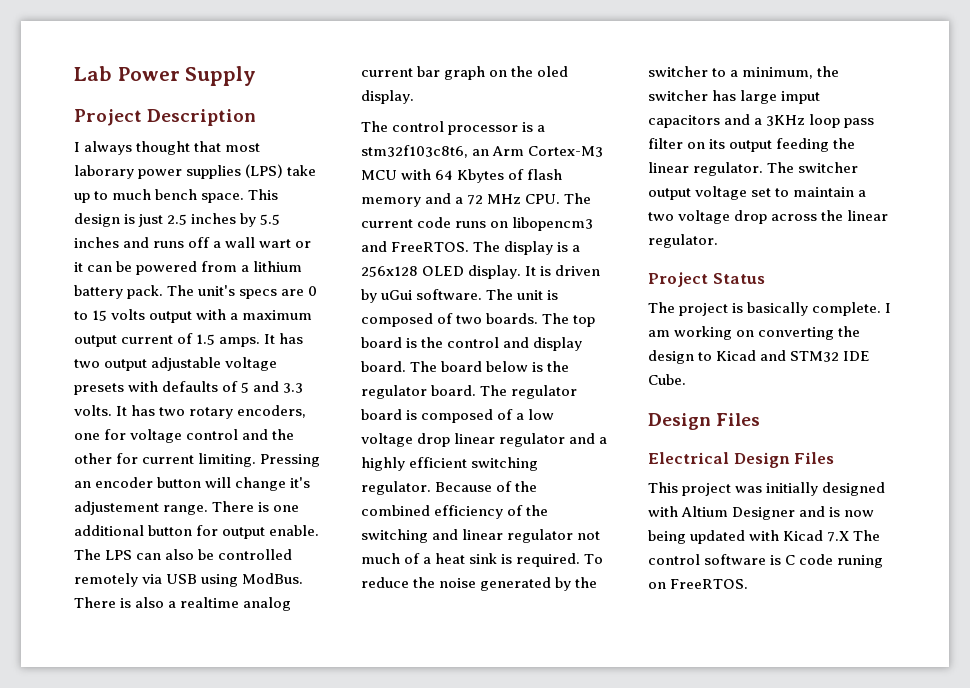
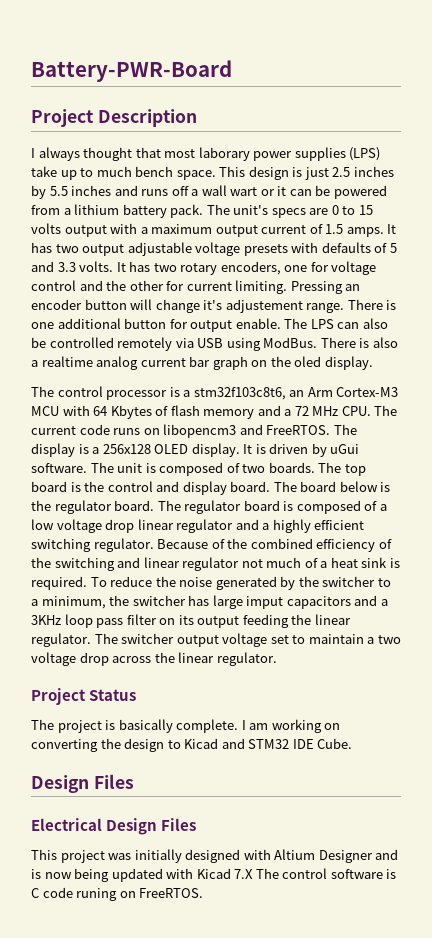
[74,66,257,86] Lab Power Supply -> [31,60,232,82] Battery-PWR-Board

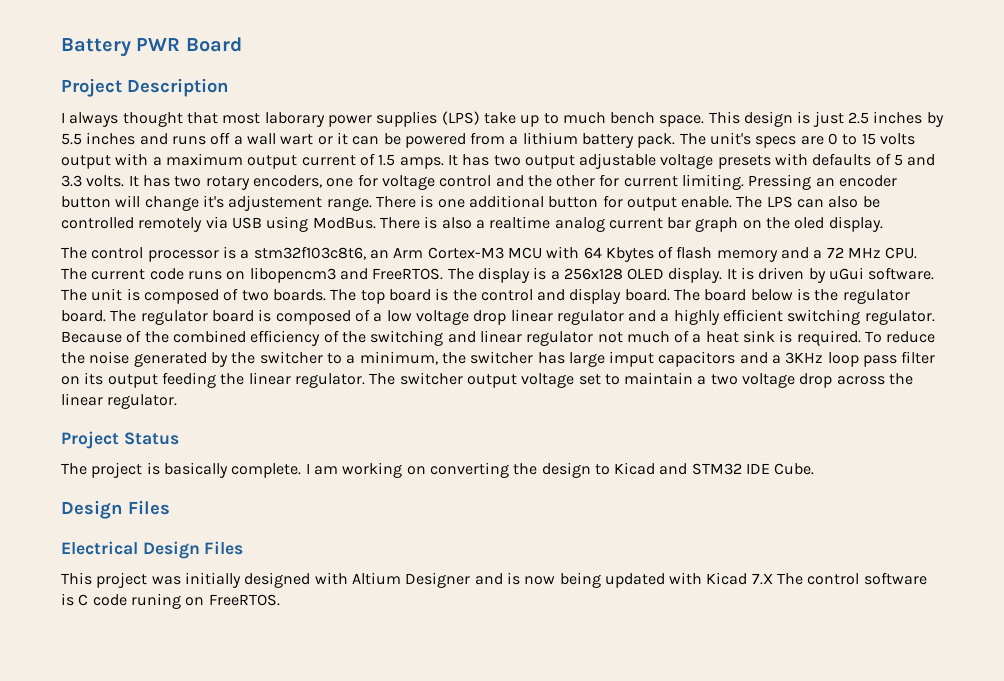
[31,60,232,82] Battery-PWR-Board -> [61,37,242,57] Battery PWR Board

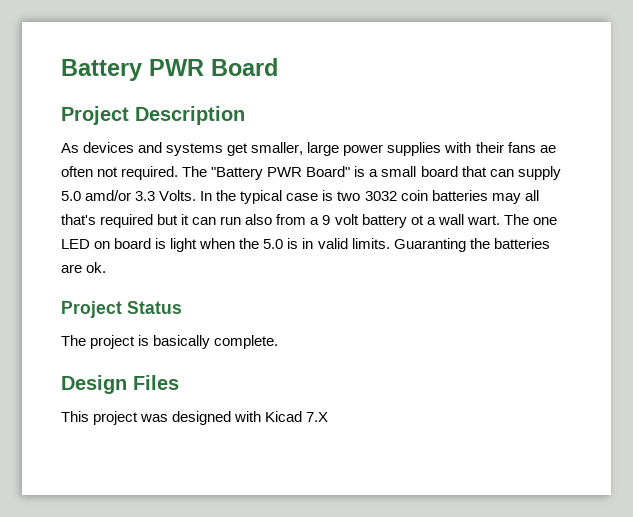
[61,111,944,127] [61,132,916,148] [61,153,936,169] [61,174,898,190] [61,195,880,211] [61,216,883,232] [61,246,918,262] [61,267,935,283] [61,288,910,304] [61,309,935,325] [61,330,936,346] [61,351,936,367] [61,372,914,388] [61,393,178,409] I always thought that most laborary power supplies (LPS) take up to much bench space. This design is just 2.5 inches by 5.5 inches and runs off a wall wart or it can be powered from a lithium battery pack. The unit's specs are 0 to 15 volts output with a maximum output current of 1.5 amps. It has two output adjustable voltage presets with defaults of 5 and 3.3 volts. It has two rotary encoders, one for voltage control and the other for current limiting. Pressing an encoder button will change it's adjustement range. There is one additional button for output enable. The LPS can also be controlled remotely via USB using ModBus. There is also a realtime analog current bar graph on the oled display. // The control processor is a stm32f103c8t6, an Arm Cortex-M3 MCU with 64 Kbytes of flash memory and a 72 MHz CPU. The current code runs on libopencm3 and FreeRTOS. The display is a 256x128 OLED display. It is driven by uGui software. The unit is composed of two boards. The top board is the control and display board. The board below is the regulator board. The regulator board is composed of a low voltage drop linear regulator and a highly efficient switching regulator. Because of the combined efficiency of the switching and linear regulator not much of a heat sink is required. To reduce the noise generated by the switcher to a minimum, the switcher has large imput capacitors and a 3KHz loop pass filter on its output feeding the linear regulator. The switcher output voltage set to maintain a two voltage drop across the linear regulator. -> [61,142,556,156] [61,166,561,180] [61,190,539,204] [61,214,557,228] [61,238,550,252] [61,262,107,273] As devices and systems get smaller, large power supplies with their fans ae often not required. The "Battery PWR Board" is a small board that can supply 5.0 amd/or 3.3 Volts. In the typical case is two 3032 coin batteries may all that's required but it can run also from a 9 volt battery ot a wall wart. The one LED on board is light when the 5.0 is in valid limits. Guaranting the batteries are ok.
[305,462,815,478] [61,500,170,519] [61,541,244,559] I am working on converting the design to Kicad and STM32 IDE Cube. // Design Files // Electrical Design Files -> [61,375,179,394] // Design Files
[184,572,241,588] initially -> (169, 418) none
[351,572,927,588] [61,593,280,609] Altium Designer and is now being updated with Kicad 7.X The control software is C code runing on FreeRTOS. -> [265,411,329,422] Kicad 7.X

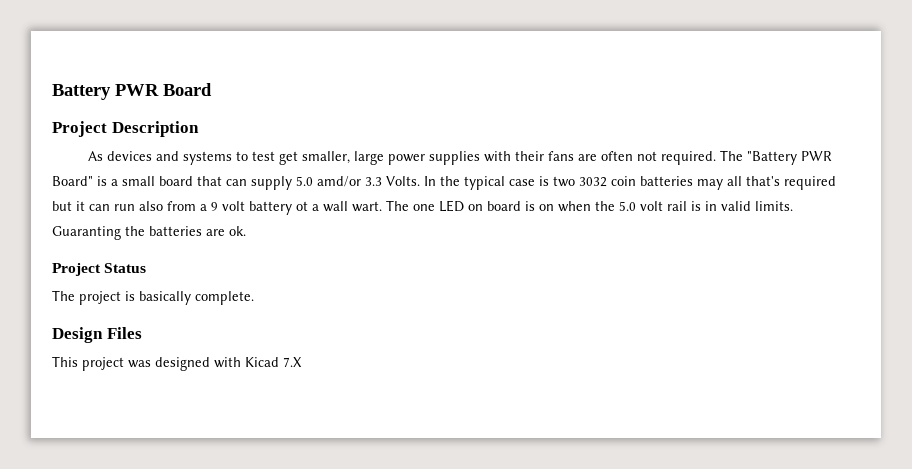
(224, 149) none -> [235,151,275,161] to test
[539,145,556,153] ae -> [577,154,597,161] are
[170,238,198,252] light -> [539,204,554,211] on
(284, 244) none -> [640,201,687,211] volt rail

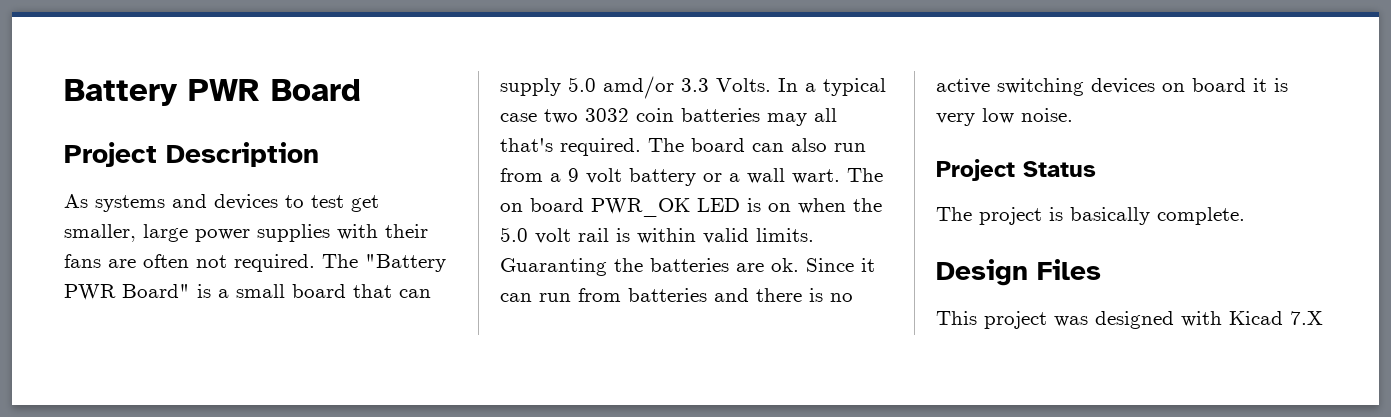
[106,151,232,165] devices and systems -> [95,194,278,212] systems and devices
[440,176,460,186] the -> [805,83,816,92] a
[539,176,549,186] is -> (537, 117) none
[784,176,836,190] [52,201,163,211] required but it can run also -> [560,138,866,156] required. The board can also run
[296,201,308,211] ot -> [703,173,722,182] or
[413,200,521,212] one LED on board -> [500,198,740,217] on board PWR_OK LED
[705,201,717,211] in -> [637,228,696,244] within
(246, 231) none -> [806,258,875,272] [500,288,853,302] [936,78,1288,96] [936,108,1073,126] Since it can run from batteries and there is no active switching devices on board it is very low noise.

